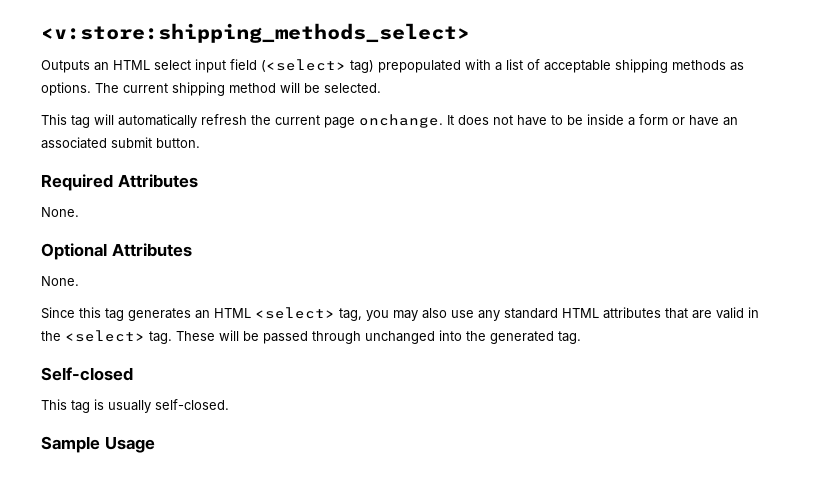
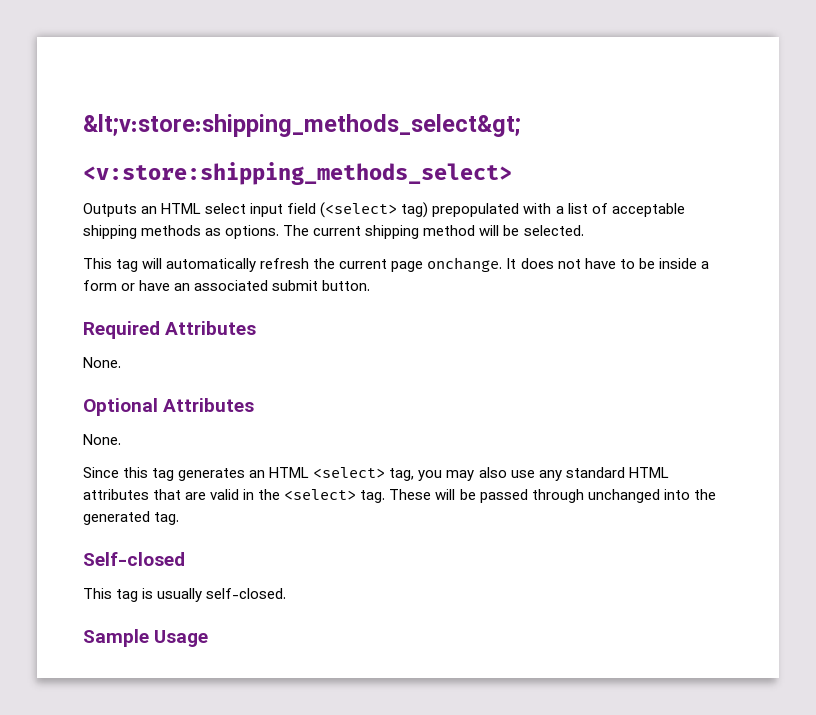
(41, 33) none -> [83,114,521,137] &lt;v:store:shipping_methods_select&gt; //

